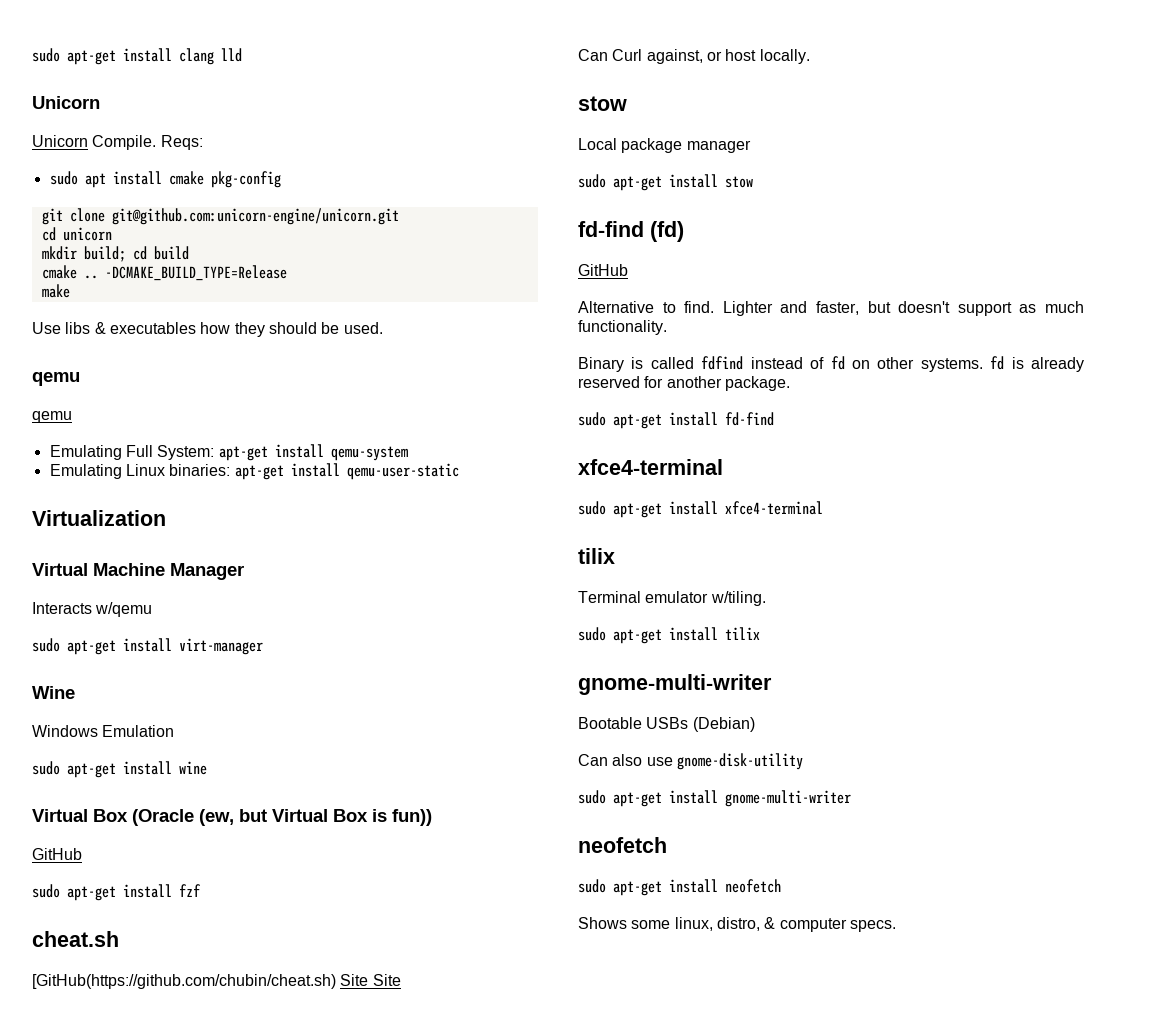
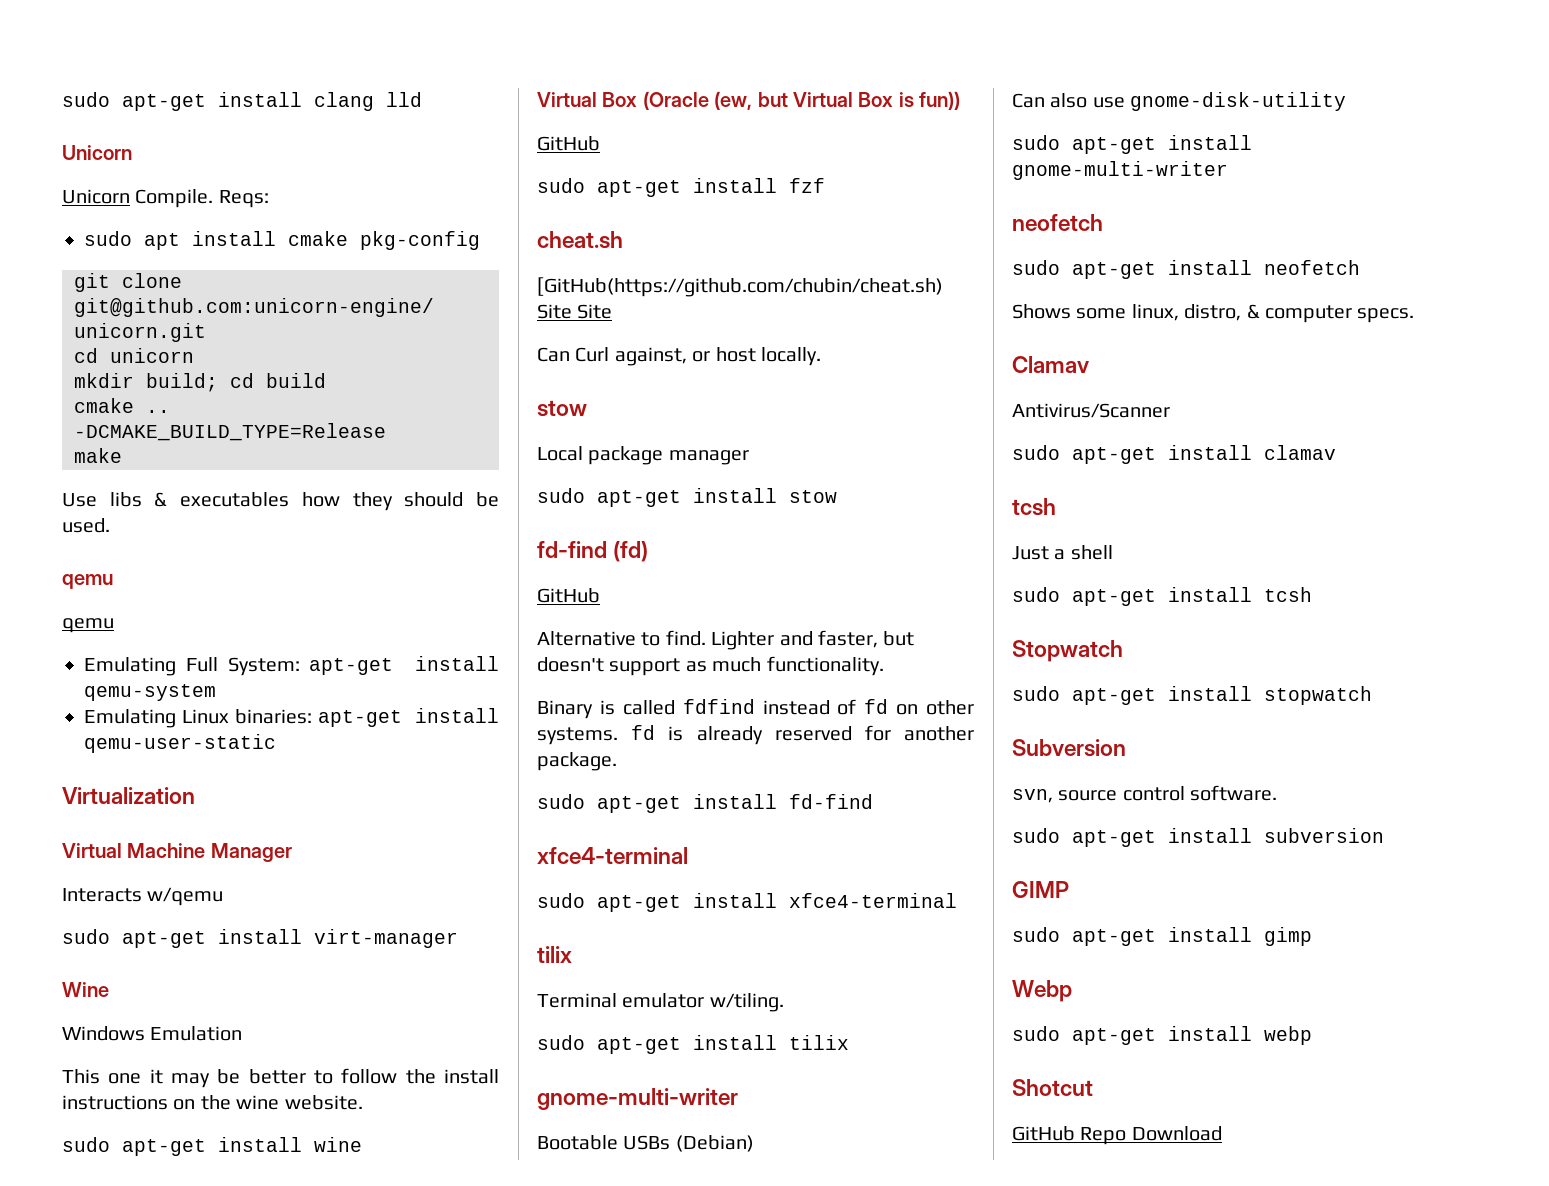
(175, 731) none -> [62,1068,499,1088] [62,1095,363,1110] // This one it may be better to follow the install instructions on the wine website.
(896, 926) none -> [1012,356,1089,373] [1012,403,1170,418] [1012,445,1336,464] [1012,498,1056,516] [1012,545,1113,560] [1012,587,1312,606] [1012,640,1123,662] [1012,686,1372,705] [1012,739,1126,757] [1012,785,1278,803] [1012,828,1384,847] [1012,881,1069,898] [1012,927,1312,946] [1012,980,1072,1002] [1012,1026,1312,1045] [1012,1079,1093,1096] [1012,1126,1222,1145] // Clamav // Antivirus/Scanner // sudo apt-get install clamav // tcsh // Just a shell // sudo apt-get install tcsh // Stopwatch // sudo apt-get install stopwatch // Subversion // svn, source control software. // sudo apt-get install subversion // GIMP // sudo apt-get install gimp // Webp // sudo apt-get install webp // Shotcut // GitHub Repo Download

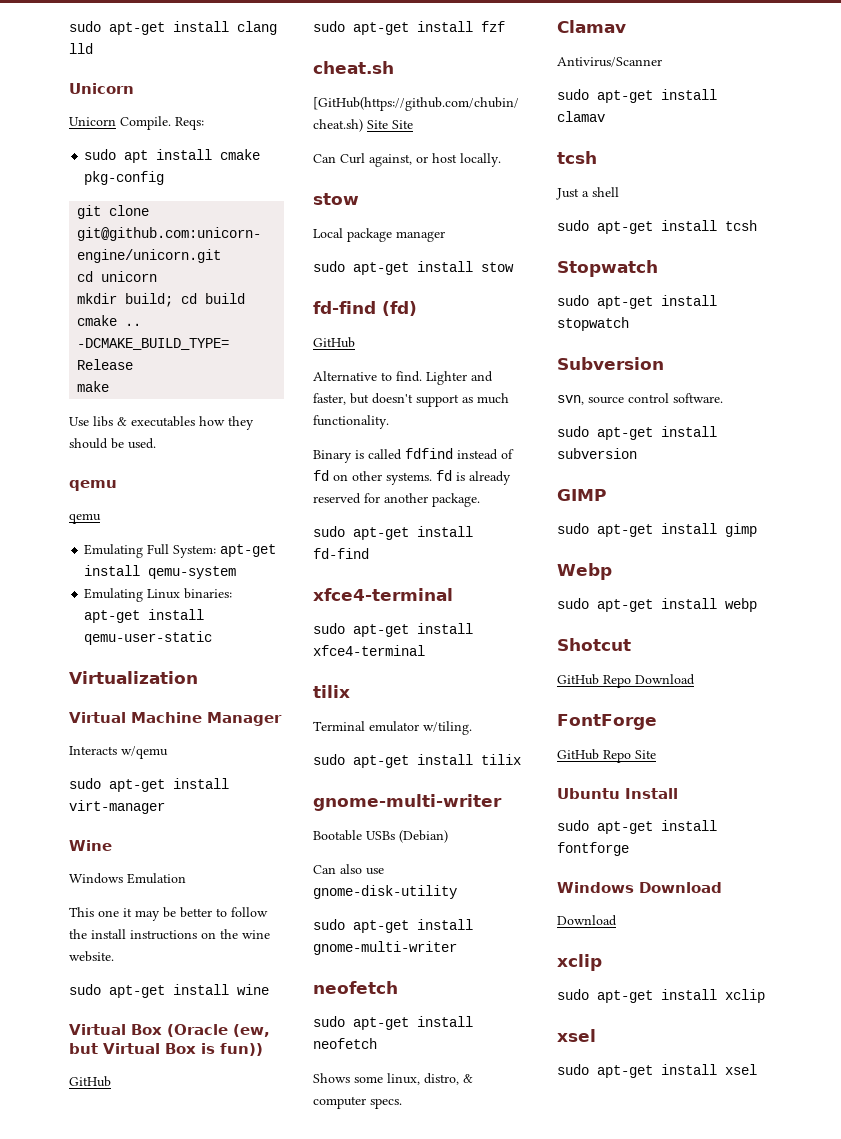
(1222, 1133) none -> [557,714,657,730] [557,749,656,763] [557,788,678,799] [557,820,717,834] [557,842,629,856] [557,882,722,893] [557,915,617,926] [557,954,602,971] [557,989,765,1003] [557,1029,596,1042] [557,1064,757,1078] // FontForge // GitHub Repo Site // Ubuntu Install // sudo apt-get install fontforge // Windows Download // Download // xclip // sudo apt-get install xclip // xsel // sudo apt-get install xsel

